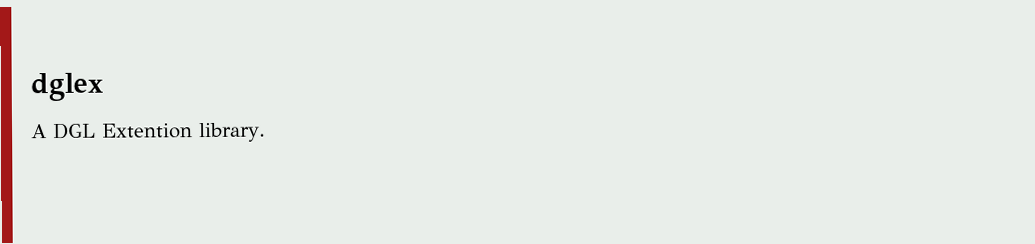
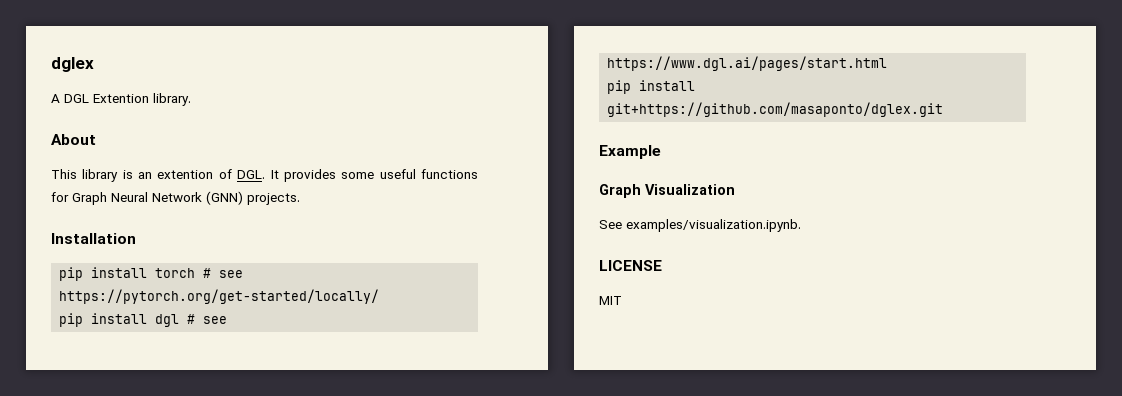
(266, 132) none -> [51,134,96,145] [51,169,479,182] [51,191,300,205] [51,233,136,244] [59,267,244,281] [59,289,380,304] [59,313,228,327] [607,56,888,71] [607,80,696,94] [607,102,944,117] [599,145,661,159] [599,184,735,198] [599,219,801,232] [599,260,662,271] [599,296,622,305] // About // This library is an extention of DGL. It provides some useful functions for Graph Neural Network (GNN) projects. // Installation // pip install torch # see https://pytorch.org/get-started/locally/ // pip install dgl # see https://www.dgl.ai/pages/start.html // pip install git+https://github.com/masaponto/dglex.git // Example // Graph Visualization // See examples/visualization.ipynb. // LICENSE // MIT

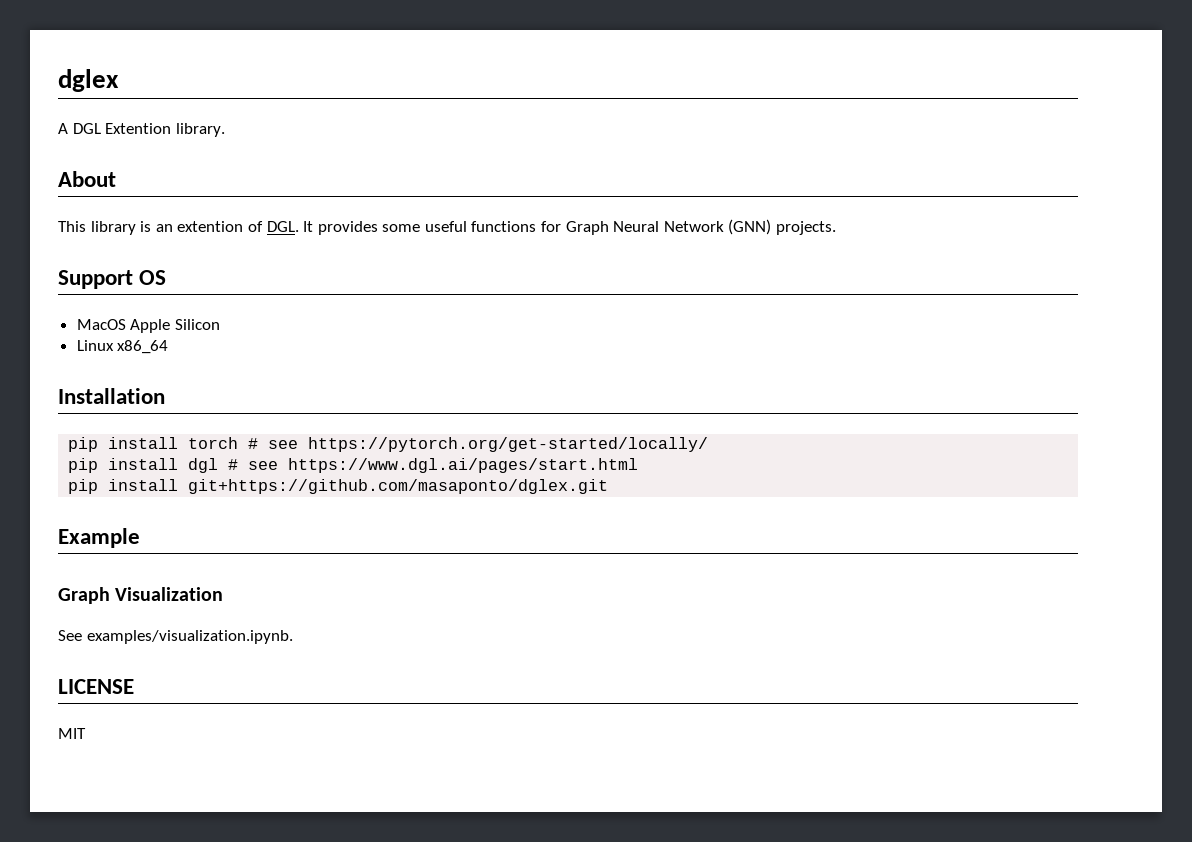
(300, 199) none -> [58,270,167,289] [76,319,220,333] [76,340,169,354] // Support OS // MacOS Apple Silicon // Linux x86_64

